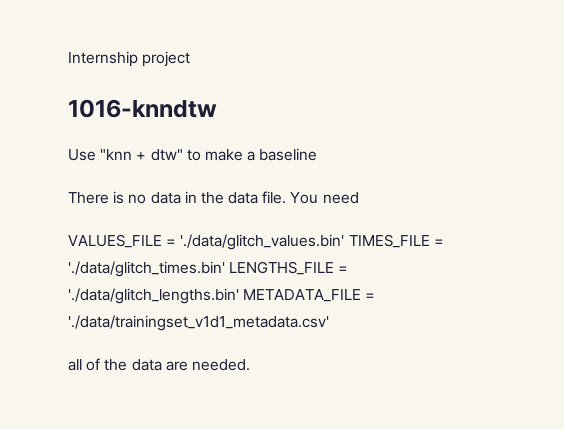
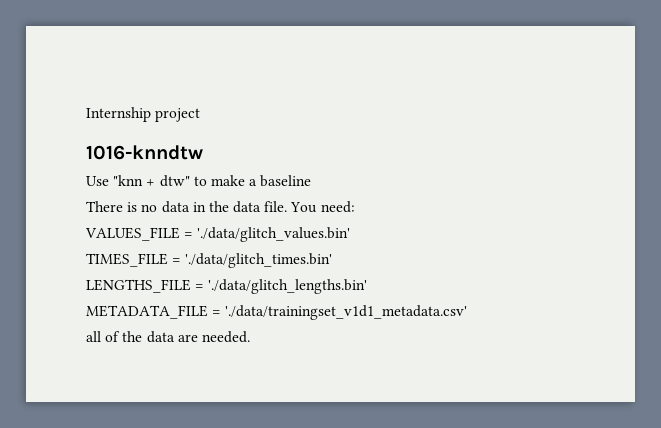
[322,192,359,204] need -> [320,201,355,213] need:
(345, 242) none -> (351, 234) //
(225, 269) none -> (333, 260) //
(239, 296) none -> (368, 286) //

